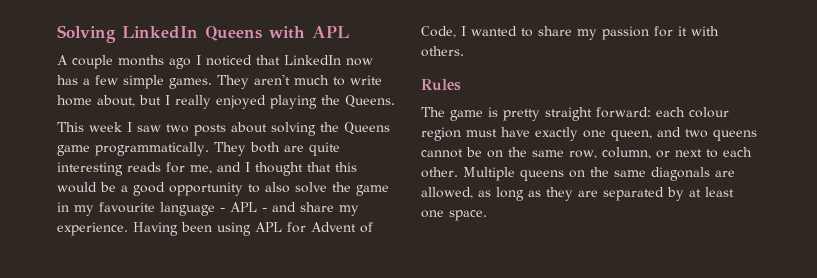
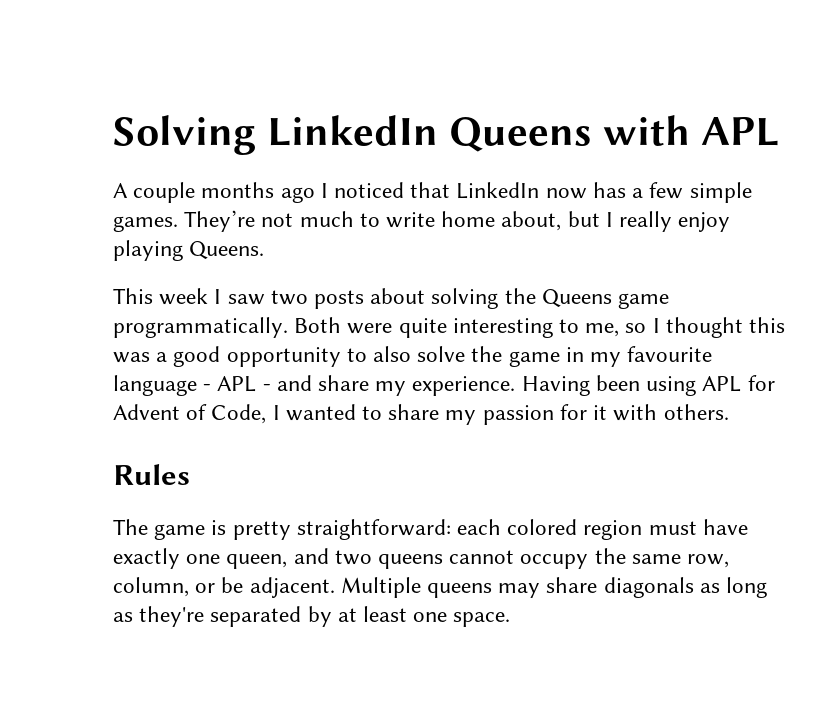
[217,74,290,89] They aren't -> [184,210,294,232] They’re not
[216,95,340,109] enjoyed playing the -> [678,212,731,232] [113,240,183,261] enjoy playing
[213,142,340,156] [57,162,357,176] [57,182,116,193] They both are quite interesting reads for me, and I thought that this would be -> [294,317,786,338] [113,352,150,363] Both were quite interesting to me, so I thought this was
[545,107,729,121] straight forward: each colour -> [296,519,578,540] straightforward: each colored
[466,147,503,158] be on -> [520,554,589,569] occupy
[674,147,752,158] [421,167,735,181] [421,187,473,199] next to each other. Multiple queens on the same diagonals are allowed, -> [221,577,694,598] be adjacent. Multiple queens may share diagonals
[546,187,598,201] they are -> [139,606,205,627] they're

